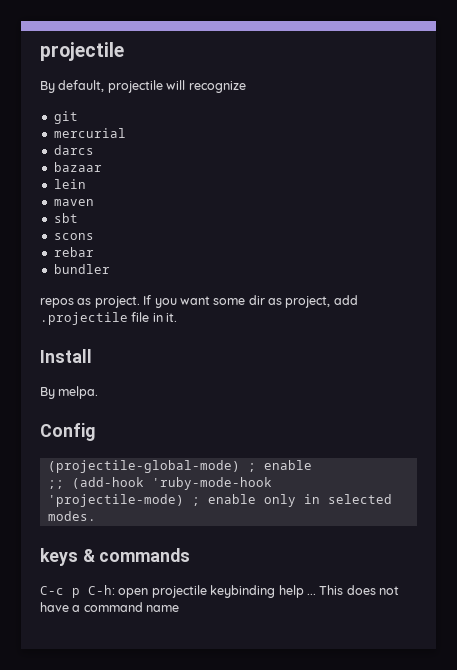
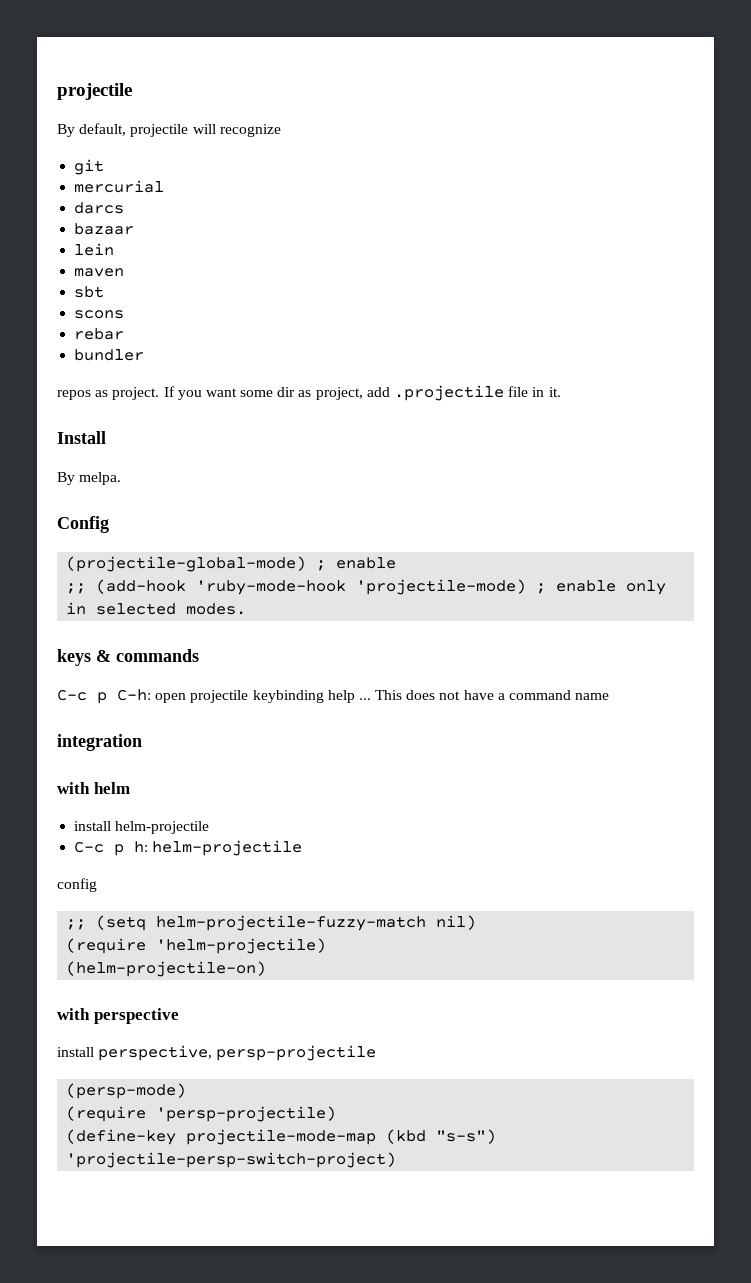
(180, 608) none -> [57,734,142,751] [57,782,130,794] [74,821,210,834] [74,840,303,856] [57,878,97,892] [66,915,477,931] [66,938,327,954] [66,961,267,977] [57,1008,179,1024] [57,1045,377,1061] [66,1083,187,1099] [66,1106,337,1122] [66,1129,497,1145] [66,1152,397,1168] // integration // with helm // install helm-projectile // C-c p h: helm-projectile // config // ;; (setq helm-projectile-fuzzy-match nil) // (require 'helm-projectile) // (helm-projectile-on) // with perspective // install perspective, persp-projectile // (persp-mode) // (require 'persp-projectile) // (define-key projectile-mode-map (kbd "s-s") 'projectile-persp-switch-project)

